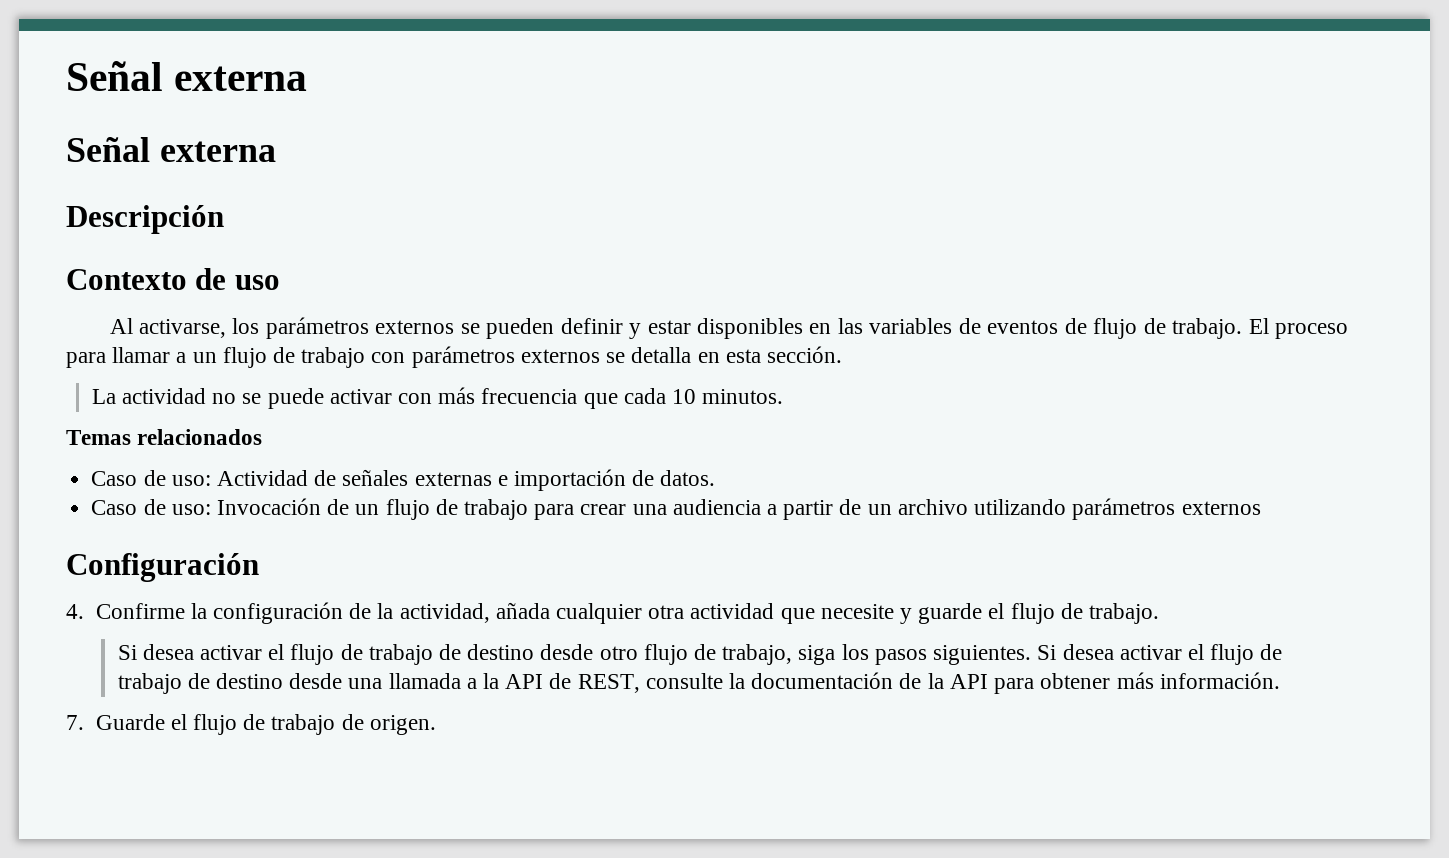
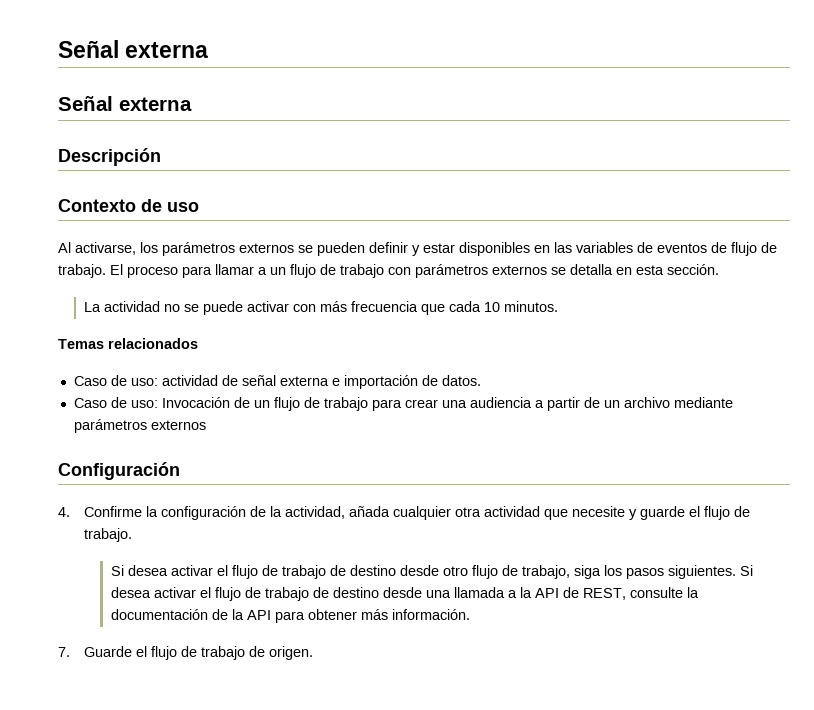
[216,469,492,486] Actividad de señales externas -> [161,375,329,386] actividad de señal externa
[974,499,1067,515] utilizando -> [673,397,733,408] mediante

